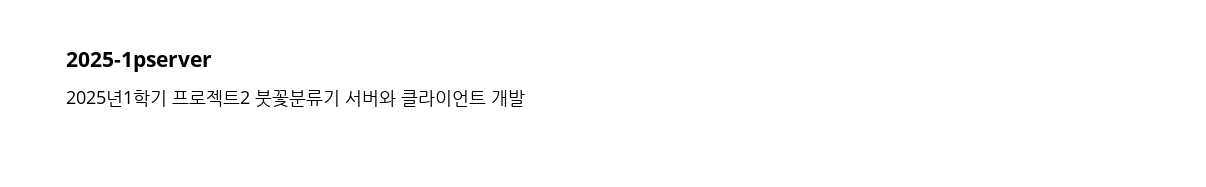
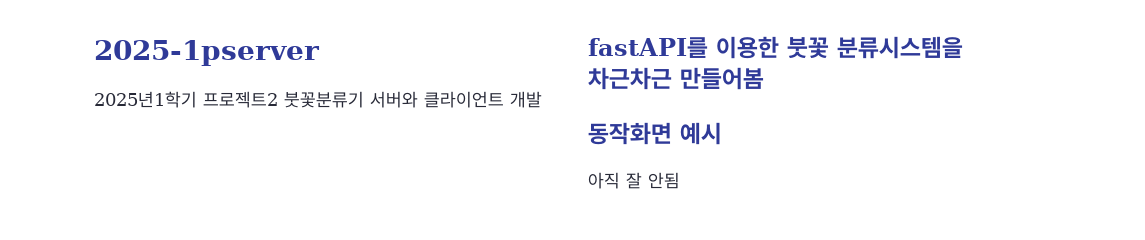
(525, 98) none -> [588,36,963,59] [588,67,764,90] [588,122,722,145] [588,172,680,189] // fastAPI를 이용한 붓꽃 분류시스템을 차근차근 만들어봄 // 동작화면 예시 // 아직 잘 안됨

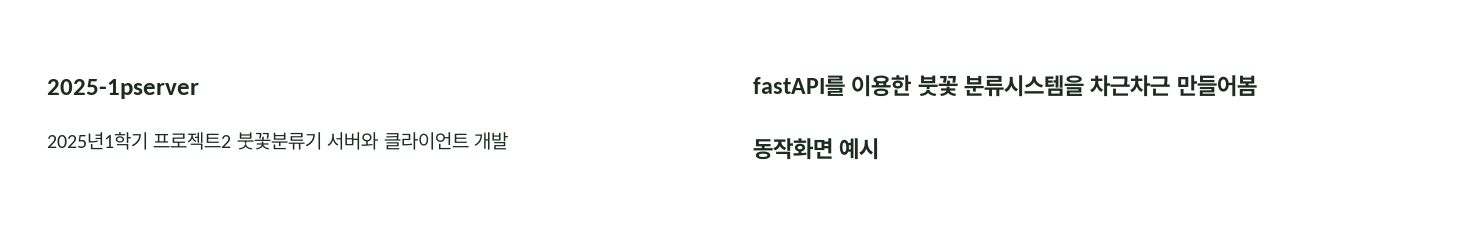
[588,172,680,189] // 아직 잘 안됨 -> (880, 149) none

